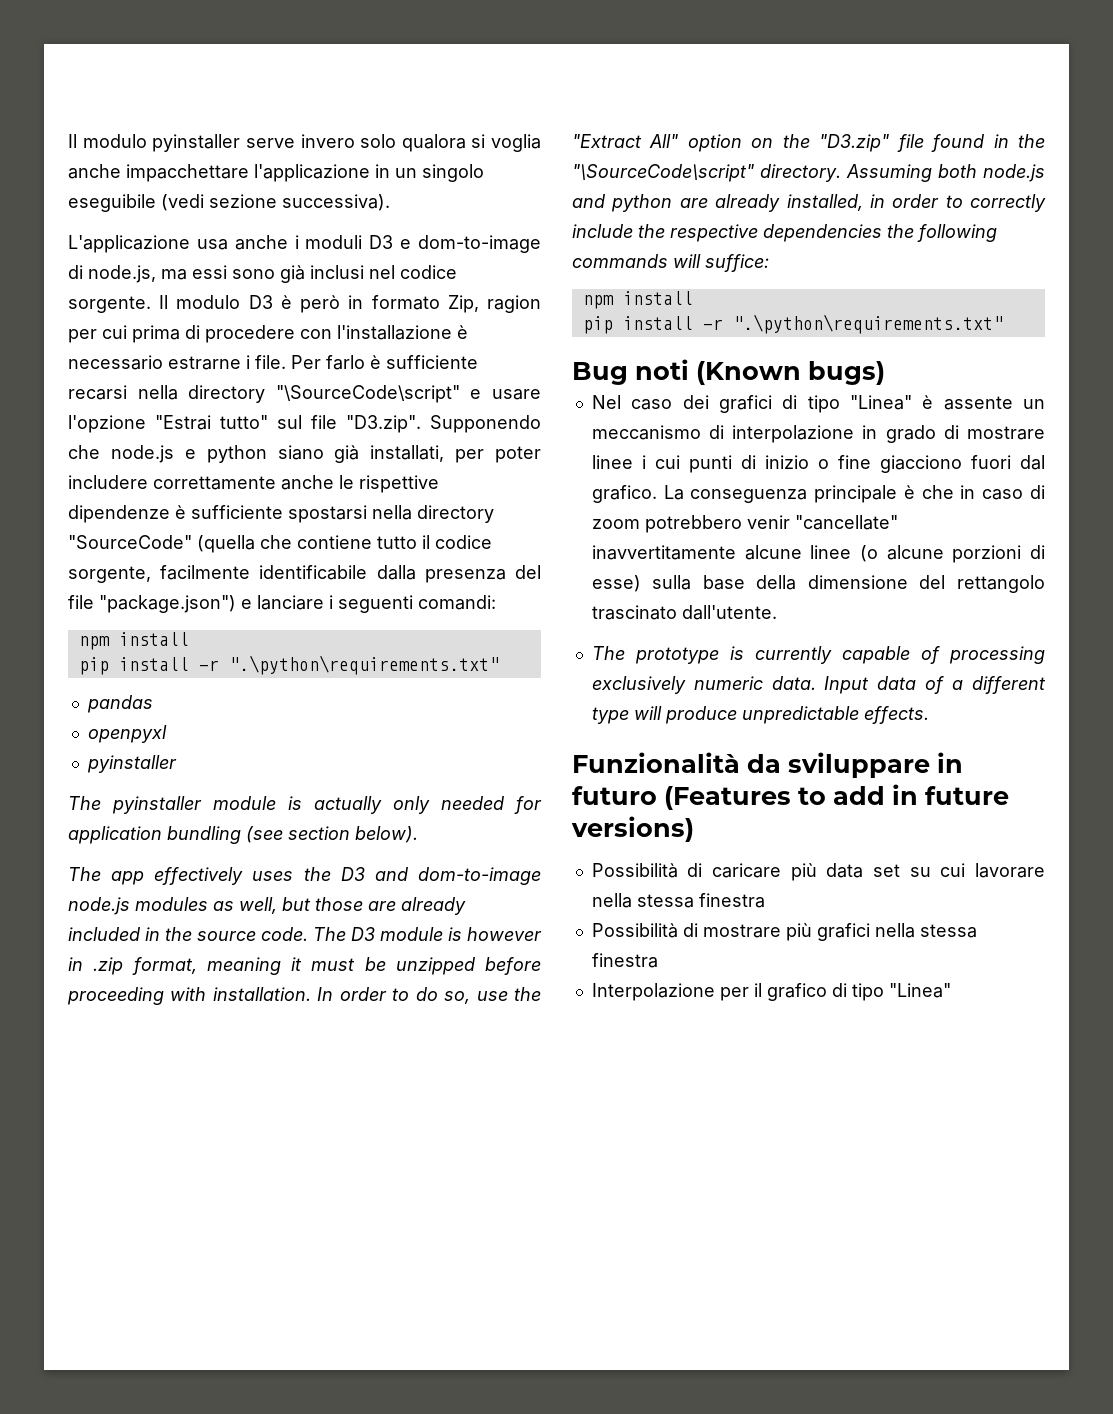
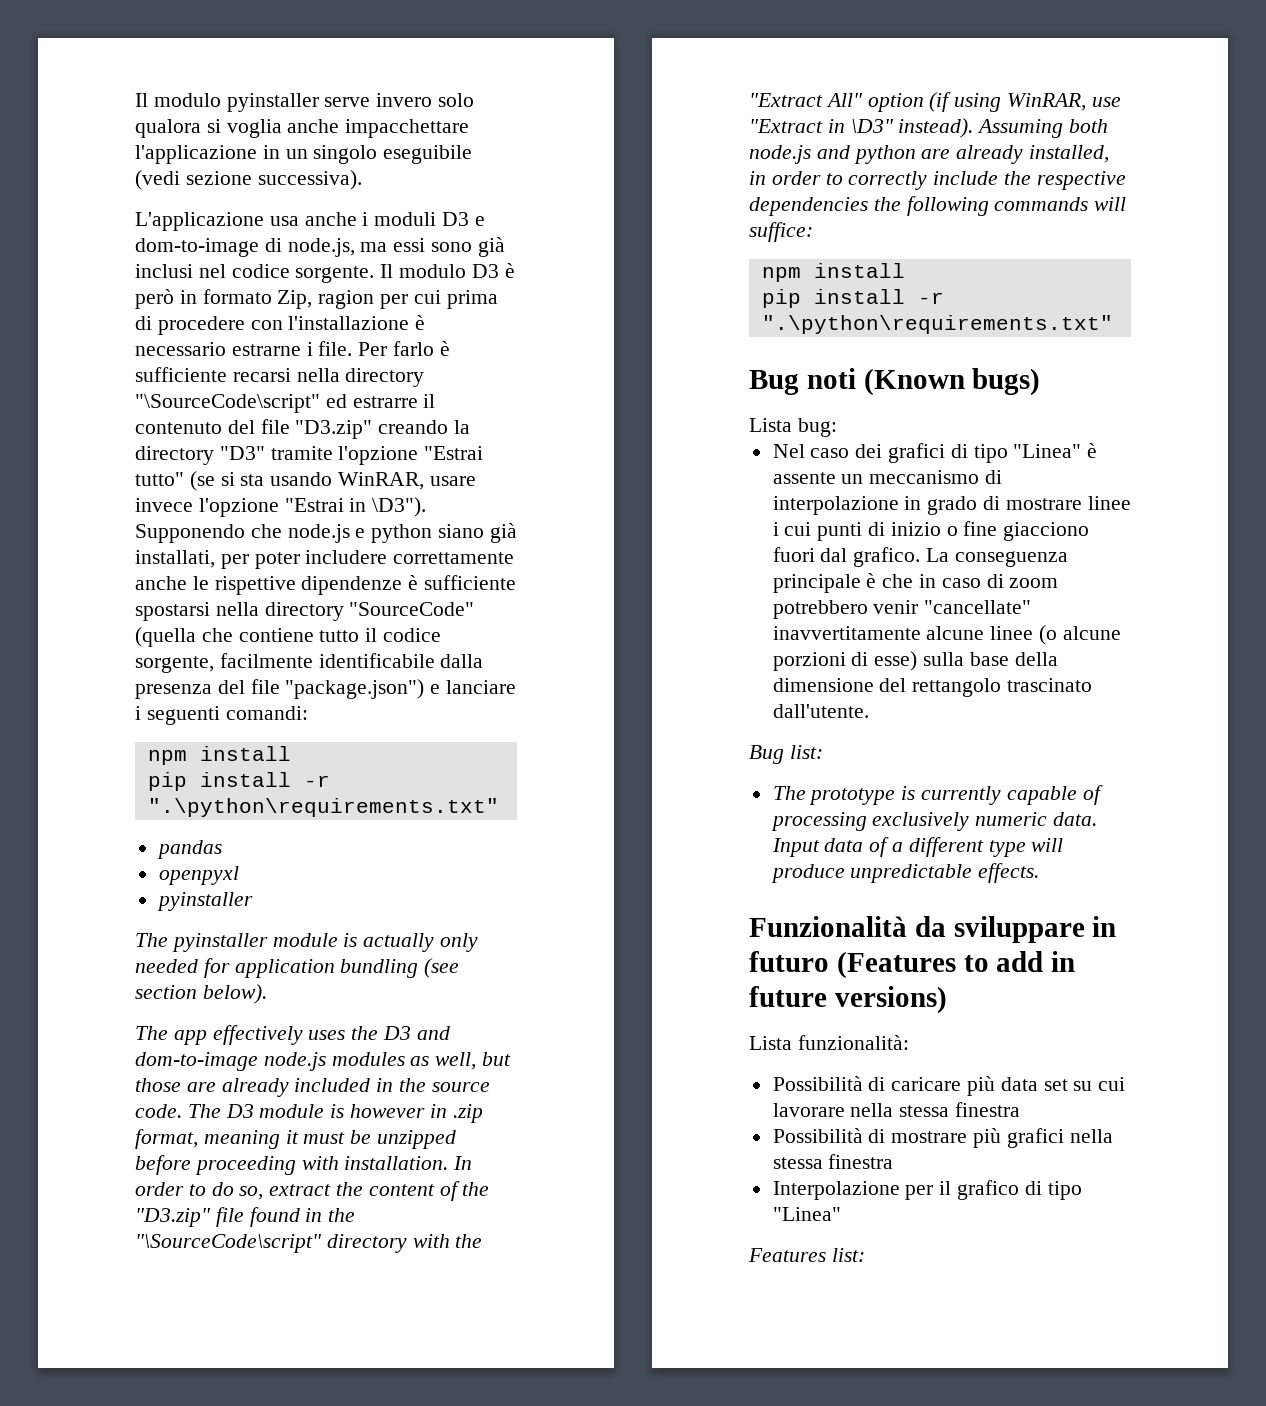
[470,389,541,400] [68,415,421,433] e usare l'opzione "Estrai tutto" sul file "D3.zip". -> [325,394,436,408] [135,419,471,439] [135,446,484,465] [135,471,476,491] [135,497,427,517] ed estrarre il contenuto del file "D3.zip" creando la directory "D3" tramite l'opzione "Estrai tutto" (se si sta usando WinRAR, usare invece l'opzione "Estrai in \D3").
[476,987,542,1001] [572,134,774,152] use the "Extract All" option on -> [269,1181,460,1201] extract the content of
[760,164,841,182] directory. -> [326,1234,483,1253] [749,92,1121,112] [749,118,974,138] directory with the "Extract All" option (if using WinRAR, use "Extract in \D3" instead).
(885, 373) none -> [749,418,837,437] // Lista bug:
(777, 612) none -> [749,745,823,764] // Bug list:
(694, 829) none -> [749,1035,909,1050] // Lista funzionalità:
(951, 990) none -> [748,1248,865,1262] // Features list:

